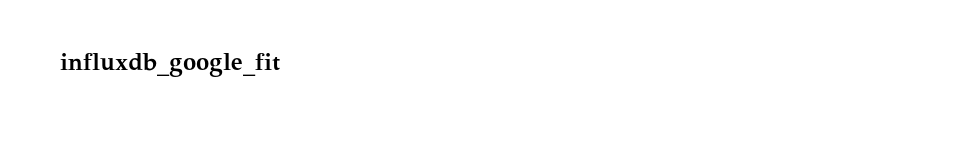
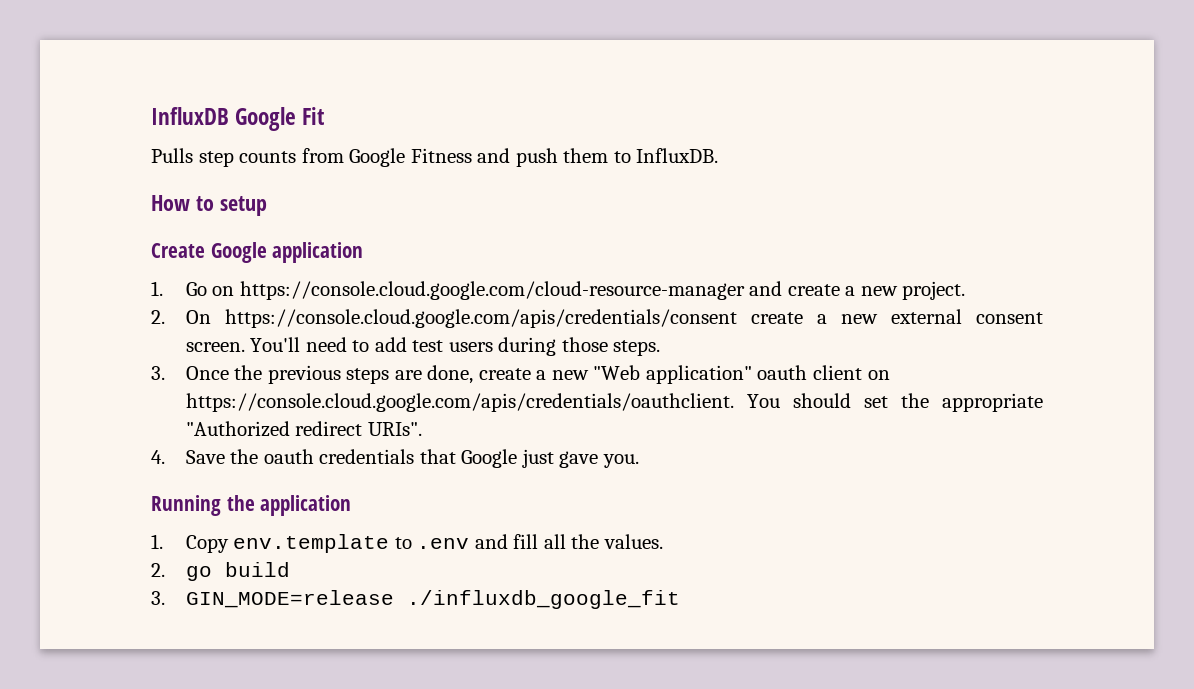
[60,53,280,77] influxdb_google_fit -> [151,107,325,131] [151,148,719,167] [151,195,267,216] [151,242,364,263] [151,281,966,300] [151,309,1043,328] [185,337,661,356] [151,365,890,384] [185,393,1043,412] [185,421,422,437] [151,449,639,468] [151,495,352,516] [151,534,663,553] [151,562,290,581] [151,590,680,609] InfluxDB Google Fit // Pulls step counts from Google Fitness and push them to InfluxDB. // How to setup // Create Google application // 1. Go on https://console.cloud.google.com/cloud-resource-manager and create a new project. // 2. On https://console.cloud.google.com/apis/credentials/consent create a new external consent screen. You'll need to add test users during those steps. // 3. Once the previous steps are done, create a new "Web application" oauth client on https://console.cloud.google.com/apis/credentials/oauthclient. You should set the appropriate "Authorized redirect URIs". // 4. Save the oauth credentials that Google just gave you. // Running the application // 1. Copy env.template to .env and fill all the values. // 2. go build // 3. GIN_MODE=release ./influxdb_google_fit

